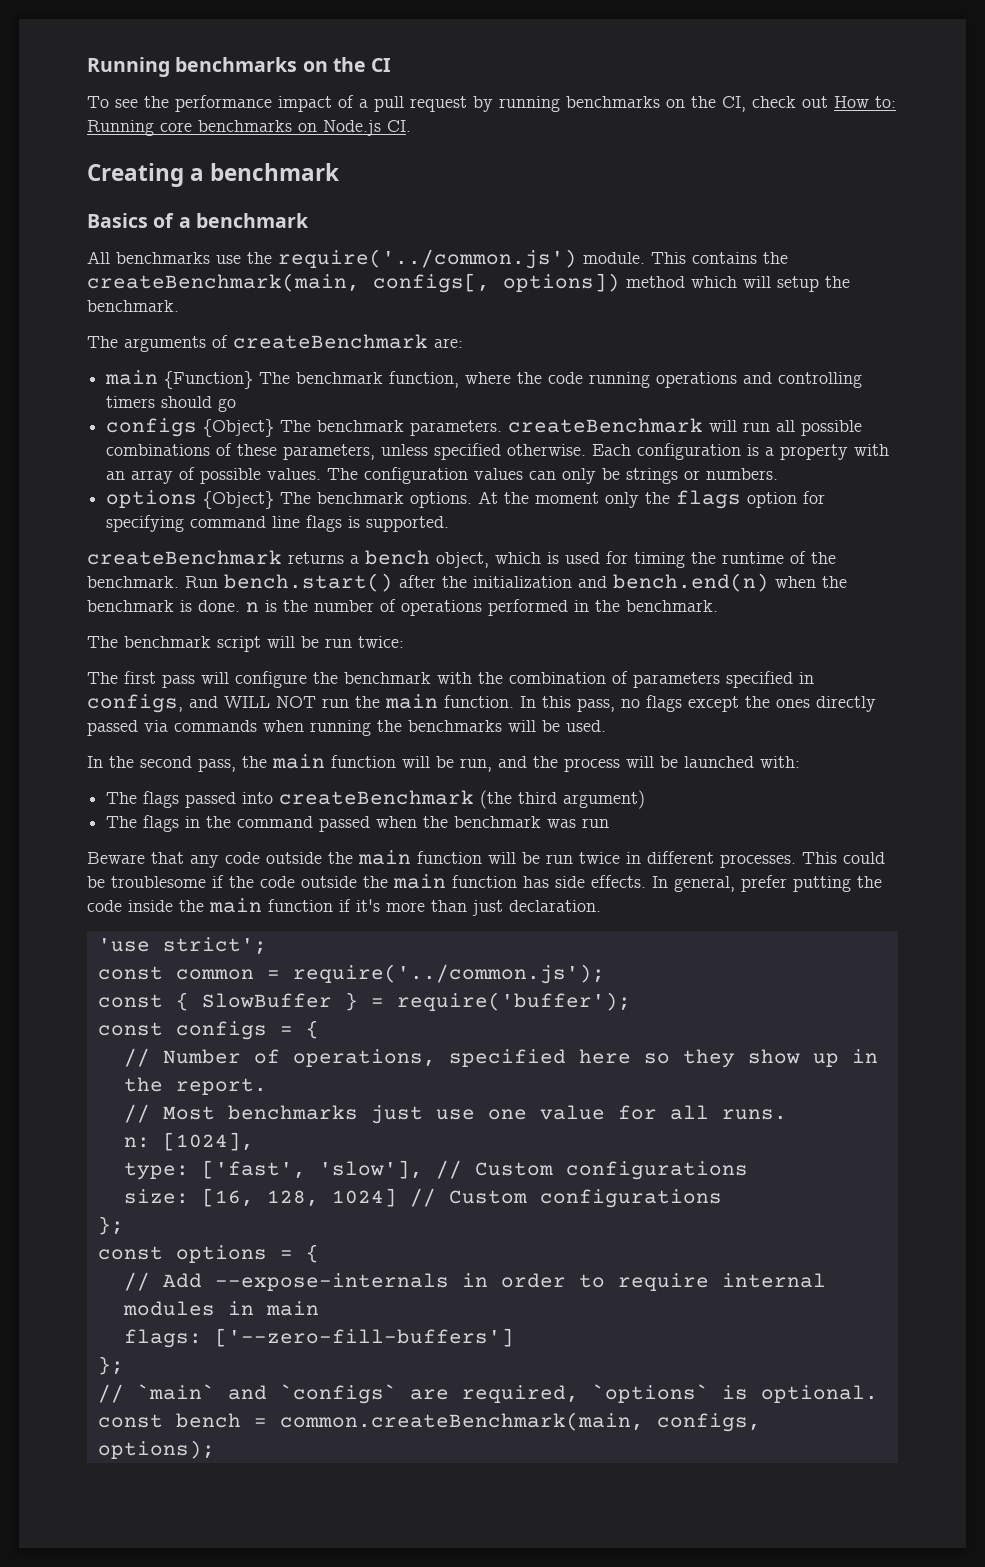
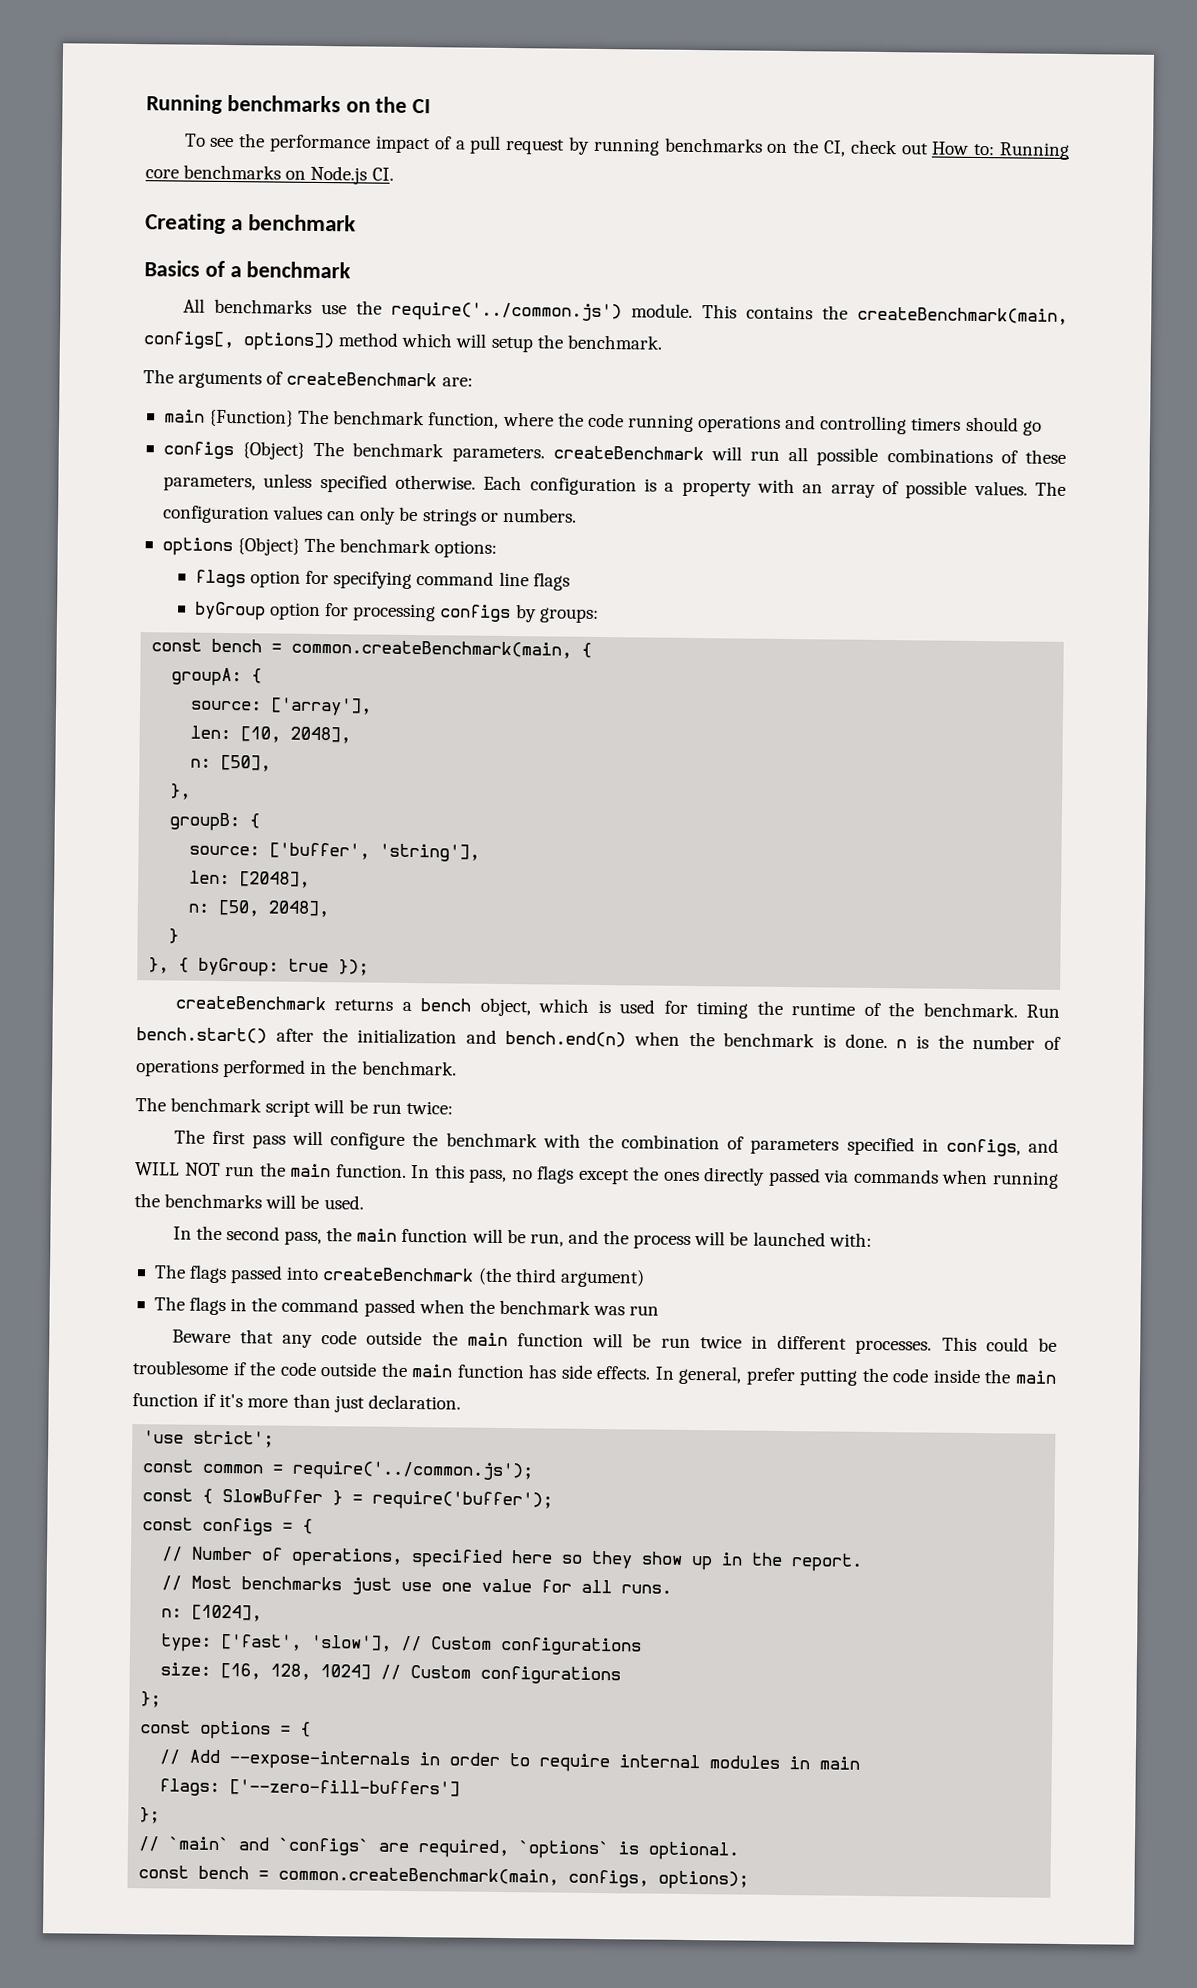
[410,491,671,508] options. At the moment only the -> [434,540,498,558] options: //
[348,516,450,532] is supported. -> [193,601,599,623] [151,638,593,659] [171,667,263,687] [191,697,373,716] [190,725,352,744] [190,754,272,772] [170,783,192,800] [169,812,261,832] [189,842,481,862] [189,870,311,888] [188,899,330,918] [168,928,180,944] [148,957,370,977] // byGroup option for processing configs by groups: // const bench = common.createBenchmark(main, { // groupA: { // source: ['array'], // len: [10, 2048], // n: [50], // }, // groupB: { // source: ['buffer', 'string'], // len: [2048], // n: [50, 2048], // } // }, { byGroup: true });

